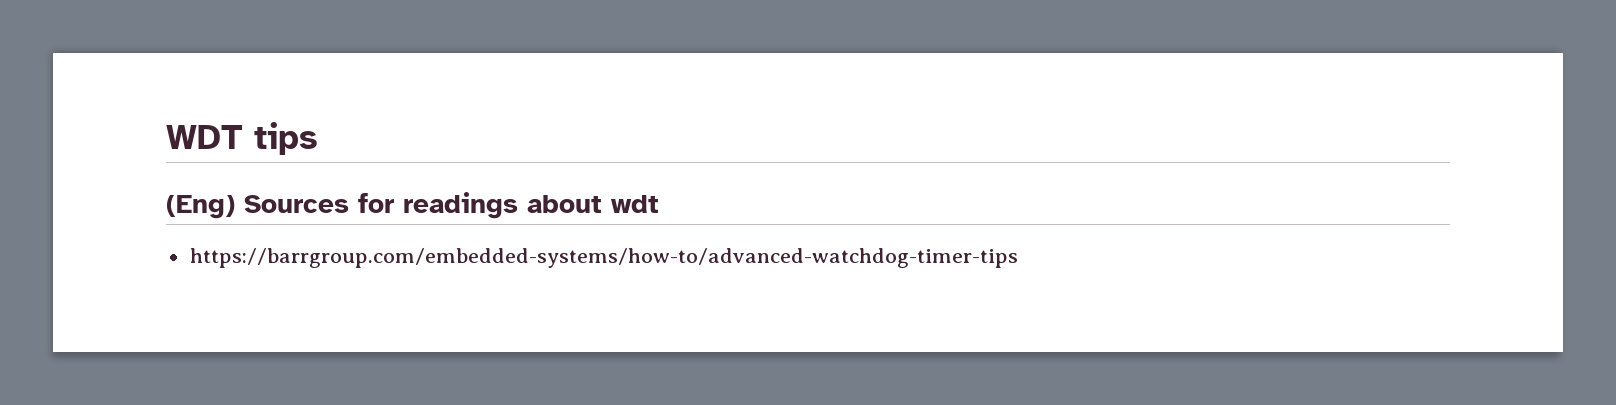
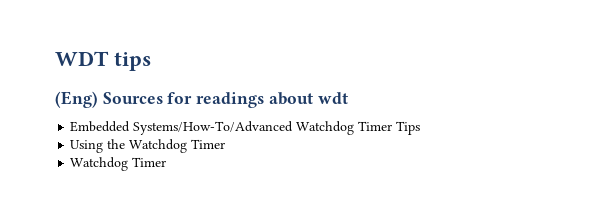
[189,248,1018,268] https://barrgroup.com/embedded-systems/how-to/advanced-watchdog-timer-tips -> [70,121,421,135] [70,139,226,153] [70,157,167,171] Embedded Systems/How-To/Advanced Watchdog Timer Tips // Using the Watchdog Timer // Watchdog Timer

